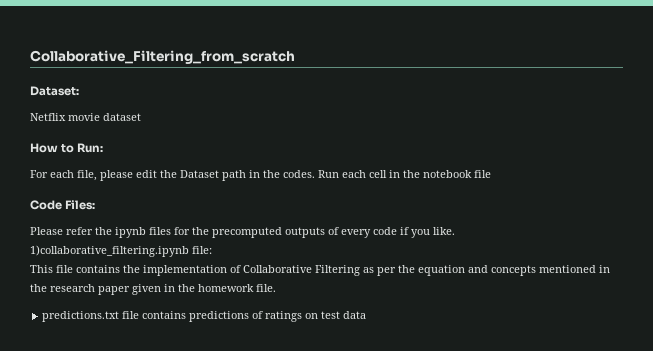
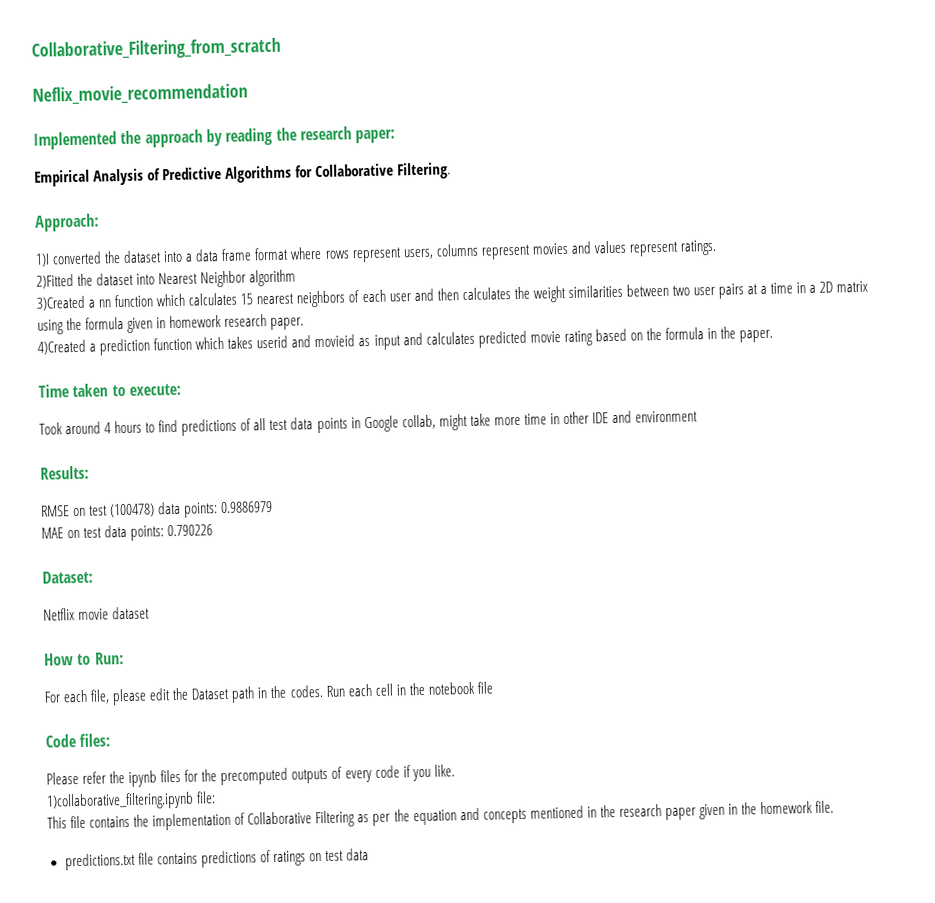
(295, 57) none -> [32,83,248,105] [33,126,396,150] [34,162,452,187] [35,213,99,232] [35,239,717,267] [36,269,297,289] [36,280,869,311] [37,314,305,335] [37,326,774,356] [38,383,181,398] [39,410,699,436] [40,465,89,480] [41,500,274,518] [41,524,214,541] // Neflix_movie_recommendation // Implemented the approach by reading the research paper: // Empirical Analysis of Predictive Algorithms for Collaborative Filtering. // Approach: // 1)I converted the dataset into a data frame format where rows represent users, columns represent movies and values represent ratings. // 2)Fitted the dataset into Nearest Neighbor algorithm // 3)Created a nn function which calculates 15 nearest neighbors of each user and then calculates the weight similarities between two user pairs at a time in a 2D matrix using the formula given in homework research paper. // 4)Created a prediction function which takes userid and movieid as input and calculates predicted movie rating based on the formula in the paper. // Time taken to execute: // Took around 4 hours to find predictions of all test data points in Google collab, might take more time in other IDE and environment // Results: // RMSE on test (100478) data points: 0.9886979 // MAE on test data points: 0.790226
[65,200,96,210] Files: -> [79,733,111,747] files:

